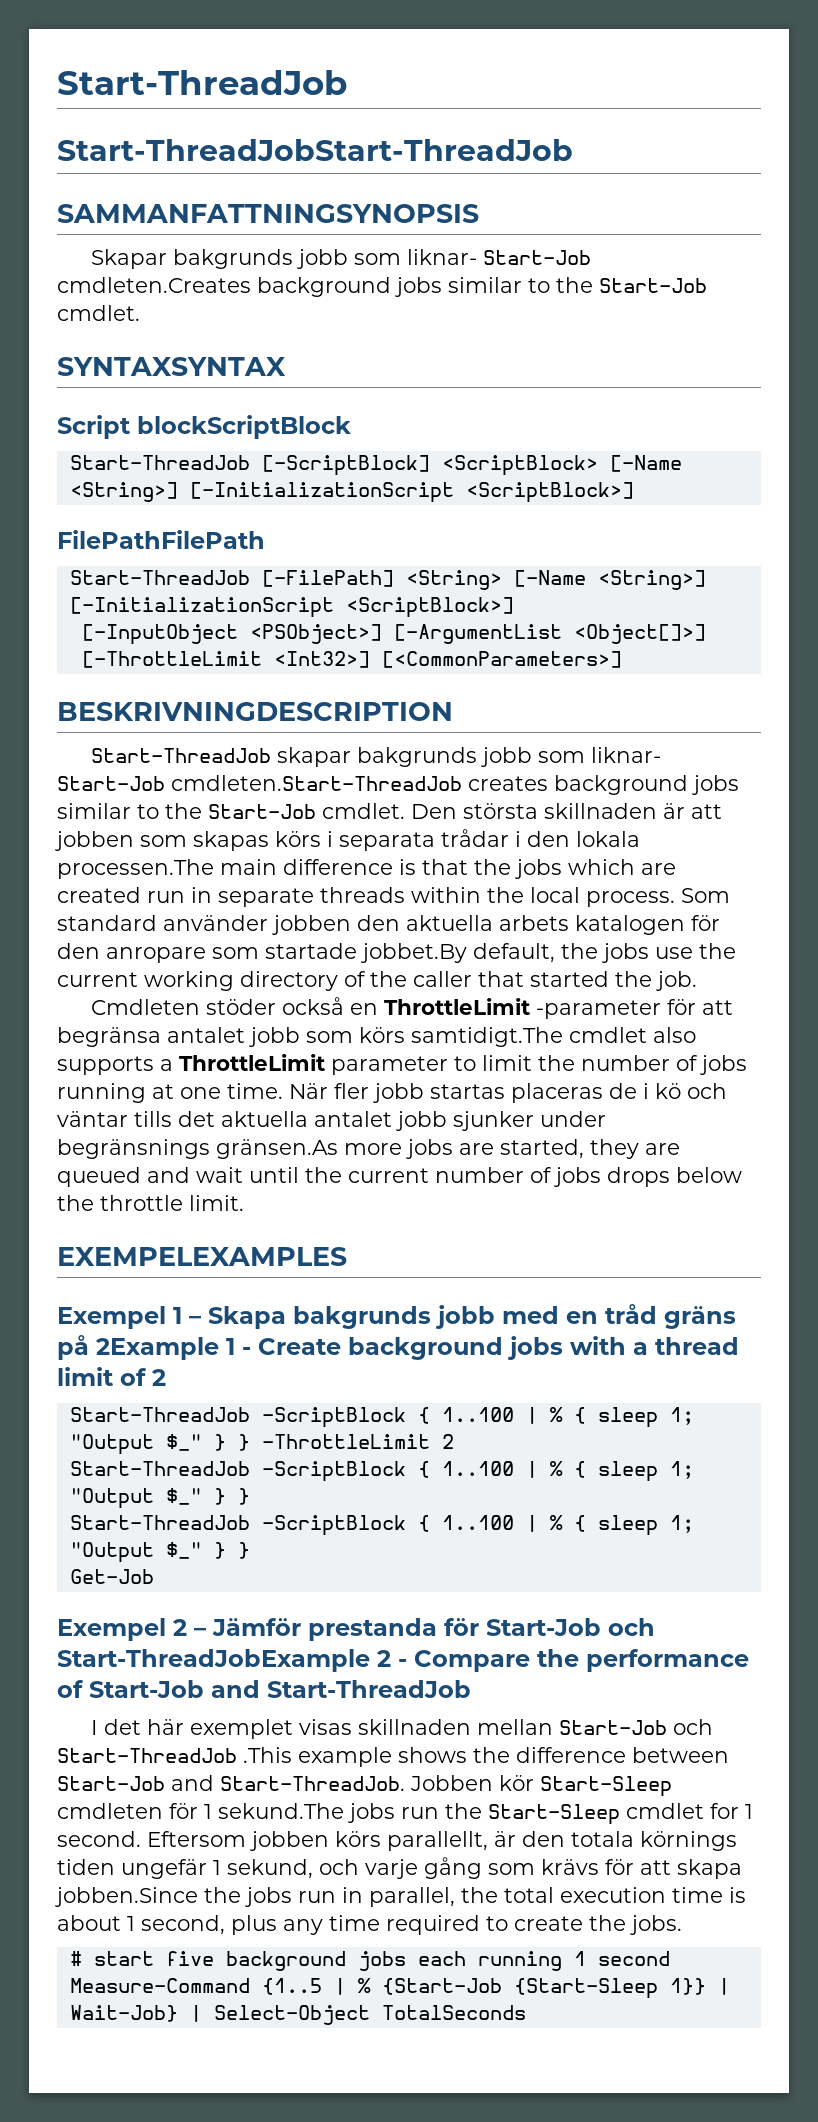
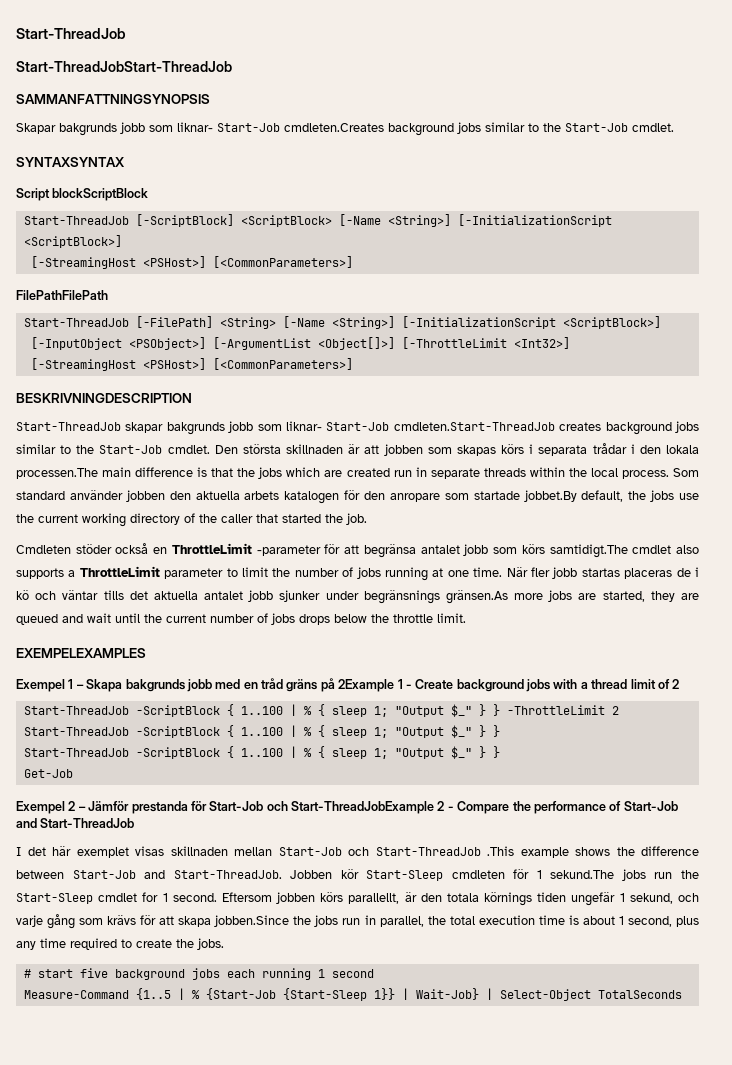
(634, 492) none -> [30,256,353,269] // [-StreamingHost <PSHost>] [<CommonParameters>]
(370, 659) none -> [30,358,206,371] // [-StreamingHost <PSHost>]

